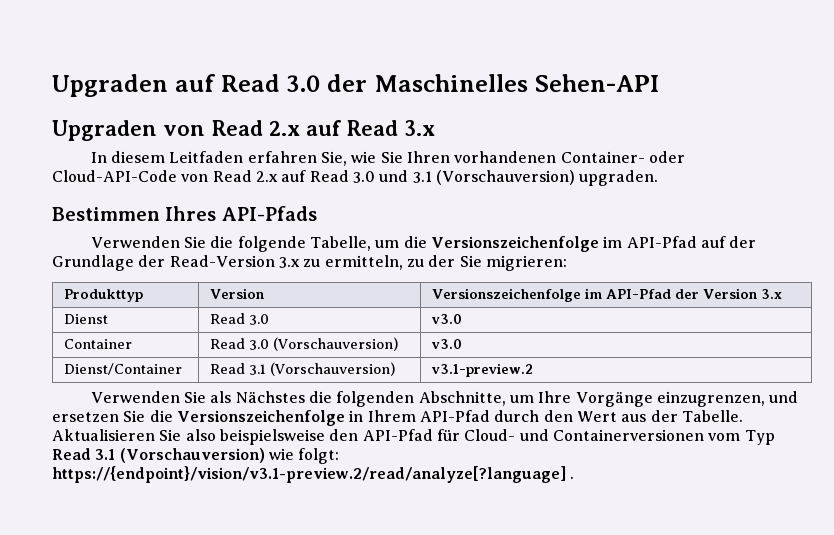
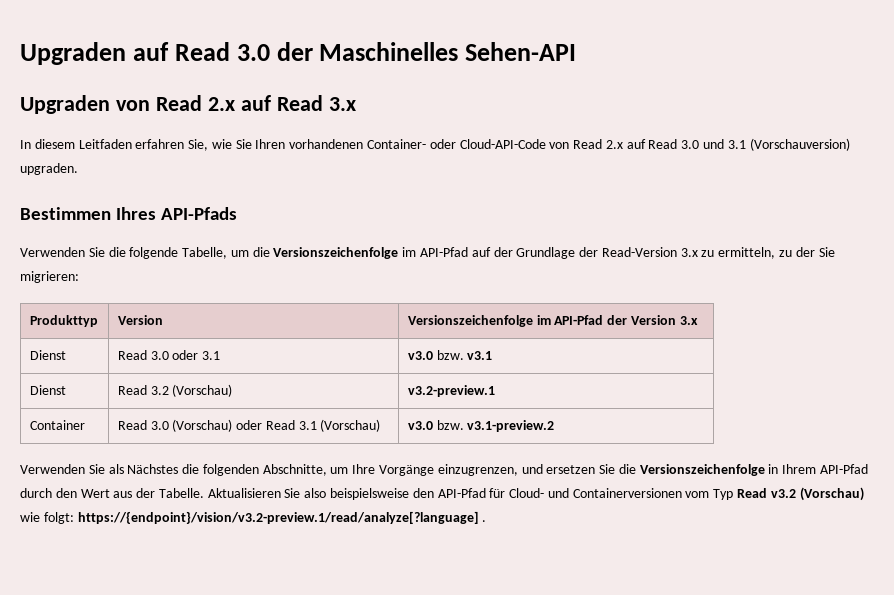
[430,314,462,324] [63,339,132,349] [209,337,398,351] [430,339,462,349] [63,363,182,375] [209,362,395,376] | v3.0 // Container | Read 3.0 (Vorschauversion) | v3.0 // Dienst/Container | Read 3.1 (Vorschauversion) | -> [172,350,221,360] [407,350,493,360] [29,385,66,395] [117,384,233,397] [407,385,495,397] [29,420,85,430] [117,419,381,432] [407,420,464,430] oder 3.1 | v3.0 bzw. v3.1 // Dienst | Read 3.2 (Vorschau) | v3.2-preview.1 // Container | Read 3.0 (Vorschau) oder Read 3.1 (Vorschau) | v3.0 bzw.
[95,448,265,463] 3.1 (Vorschauversion) -> [770,487,864,501] v3.2 (Vorschau)
[52,466,566,483] https://{endpoint}/vision/v3.1-preview.2/read/analyze[?language] -> [77,511,479,524] https://{endpoint}/vision/v3.2-preview.1/read/analyze[?language]

